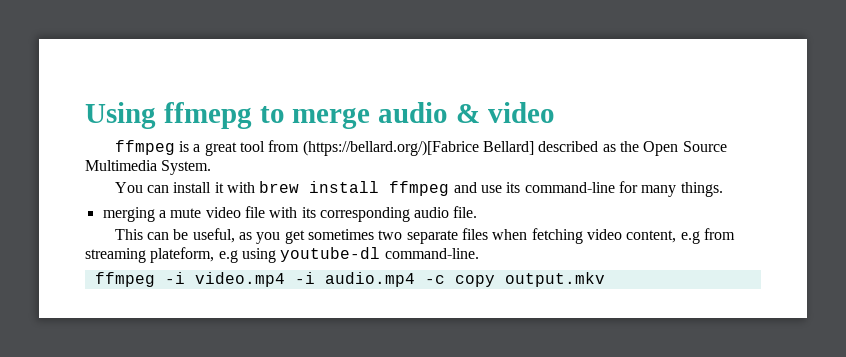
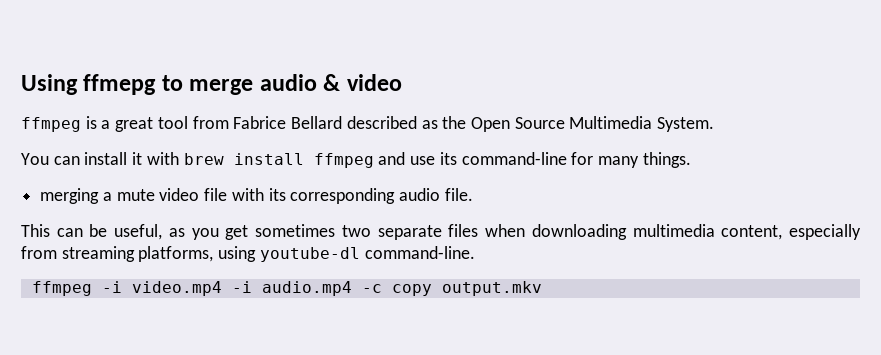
[302,140,534,156] (https://bellard.org/)[Fabrice Bellard] -> [233,116,343,129] Fabrice Bellard
[531,228,735,244] [85,247,238,263] fetching video content, e.g from streaming plateform, e.g -> [531,224,862,240] [21,246,214,262] downloading multimedia content, especially from streaming platforms,

